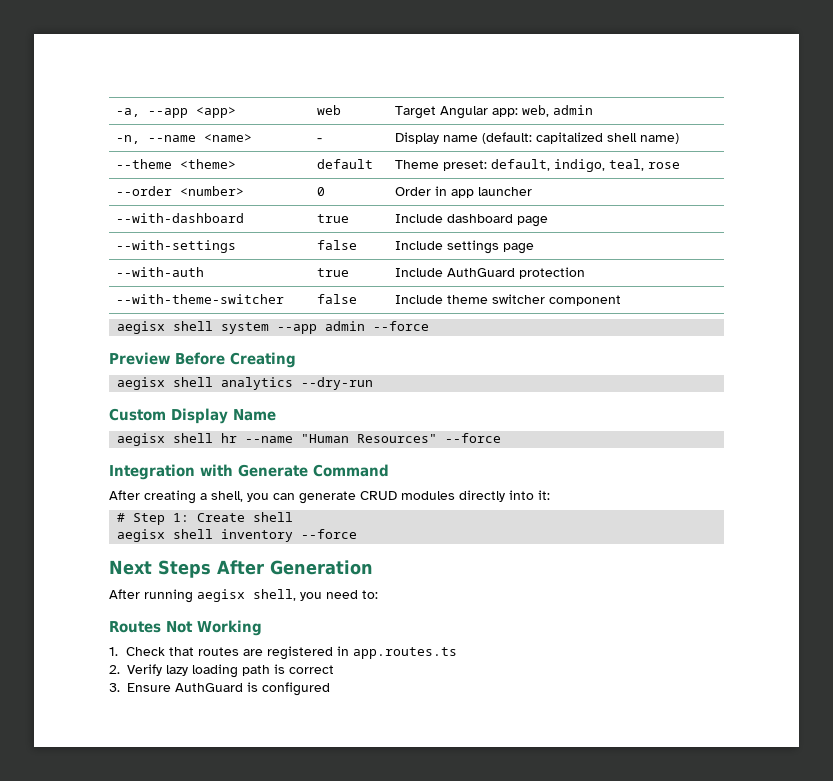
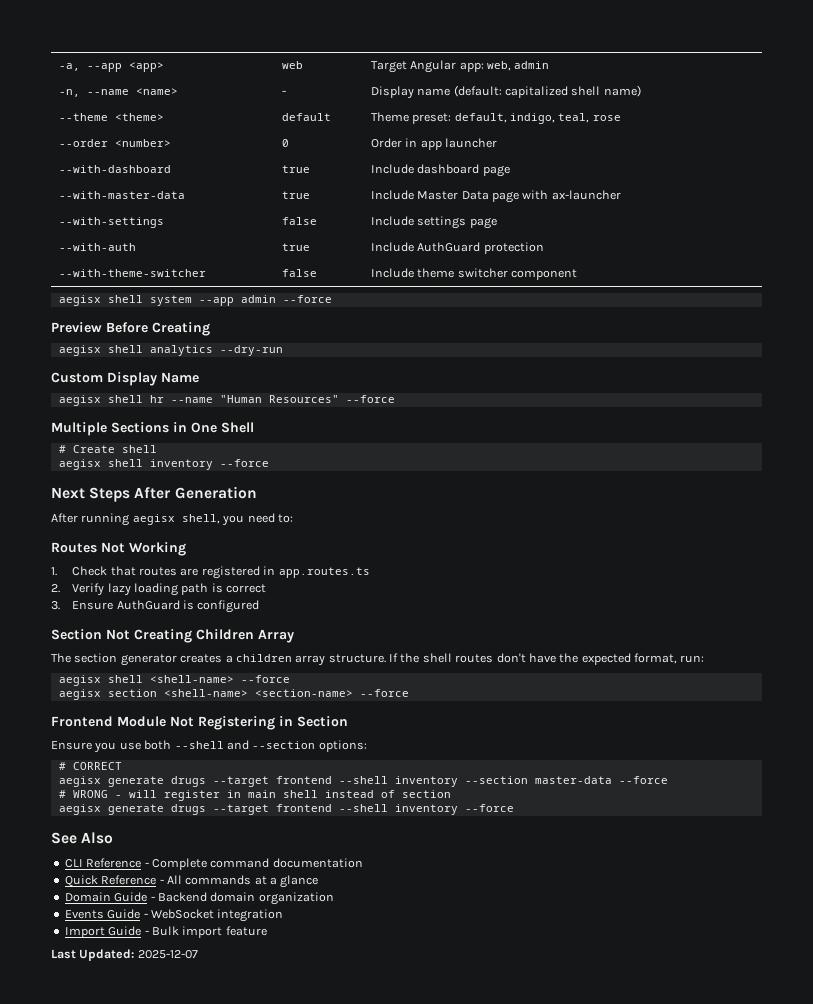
(549, 221) none -> [58,191,185,199] [281,191,310,199] [370,190,621,203] // --with-master-data | true | Include Master Data page with ax-launcher
[109,464,389,480] [109,490,550,504] [117,513,190,525] Integration with Generate Command // After creating a shell, you can generate CRUD modules directly into it: // # Step 1: -> [51,422,254,436] [58,445,66,453] Multiple Sections in One Shell // #
(330, 689) none -> [51,629,294,643] [51,653,705,666] [58,675,290,686] [58,689,409,700] [51,716,348,730] [51,740,367,753] [58,762,122,770] [58,776,668,787] [58,790,451,801] [58,804,514,815] [51,832,114,844] [64,858,363,870] [64,875,319,888] [64,892,334,905] [64,909,284,922] [64,926,267,938] [51,949,198,961] // Section Not Creating Children Array // The section generator creates a children array structure. If the shell routes don't have the expected format, run: // aegisx shell <shell-name> --force // aegisx section <shell-name> <section-name> --force // Frontend Module Not Registering in Section // Ensure you use both --shell and --section options: // # CORRECT // aegisx generate drugs --target frontend --shell inventory --section master-data --force // # WRONG - will register in main shell instead of section // aegisx generate drugs --target frontend --shell inventory --force // See Also // CLI Reference - Complete command documentation // Quick Reference - All commands at a glance // Domain Guide - Backend domain organization // Events Guide - WebSocket integration // Import Guide - Bulk import feature // Last Updated: 2025-12-07

